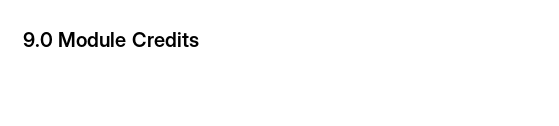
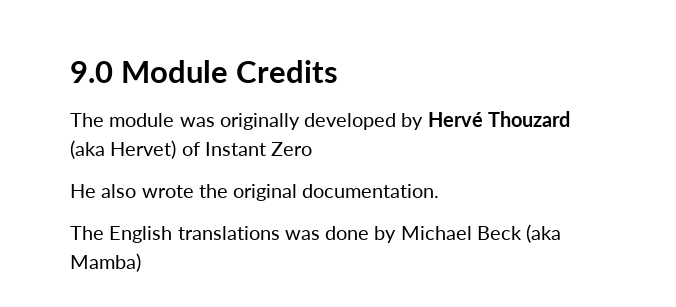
(199, 39) none -> [70,111,570,130] [70,140,313,159] [70,184,440,201] [70,224,562,243] [70,253,141,272] // The module was originally developed by Hervé Thouzard (aka Hervet) of Instant Zero // He also wrote the original documentation. // The English translations was done by Michael Beck (aka Mamba)

